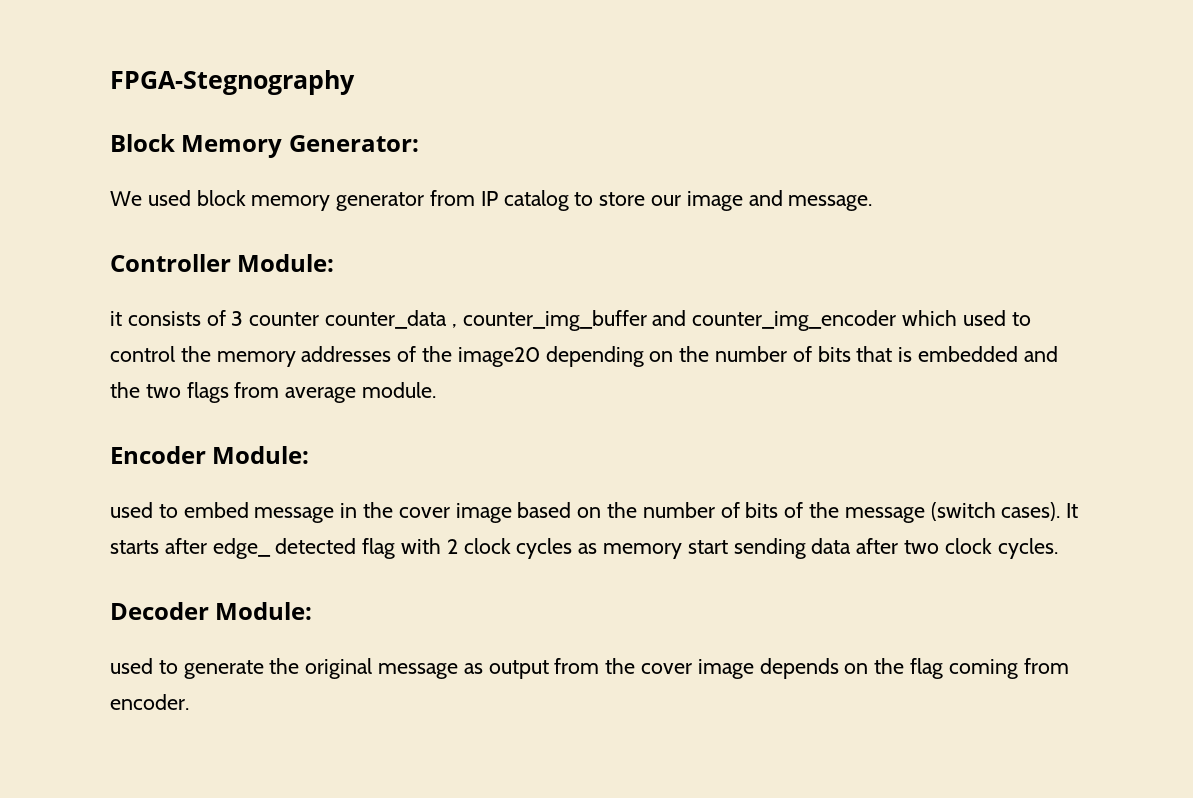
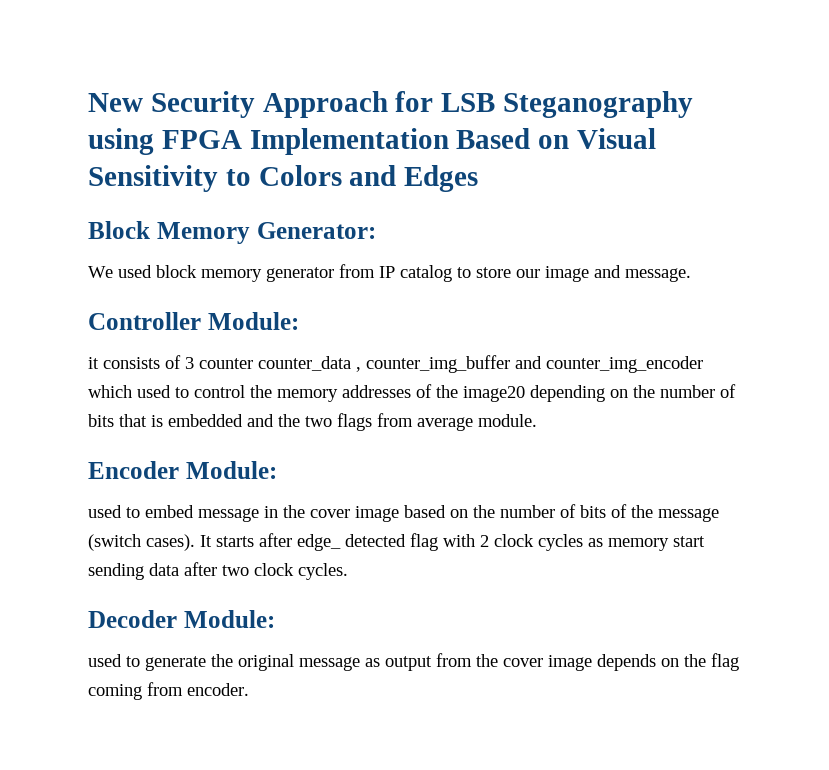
[110,70,355,95] FPGA-Stegnography -> [88,91,694,118] [88,128,657,155] [88,165,479,192] New Security Approach for LSB Steganography using FPGA Implementation Based on Visual Sensitivity to Colors and Edges

